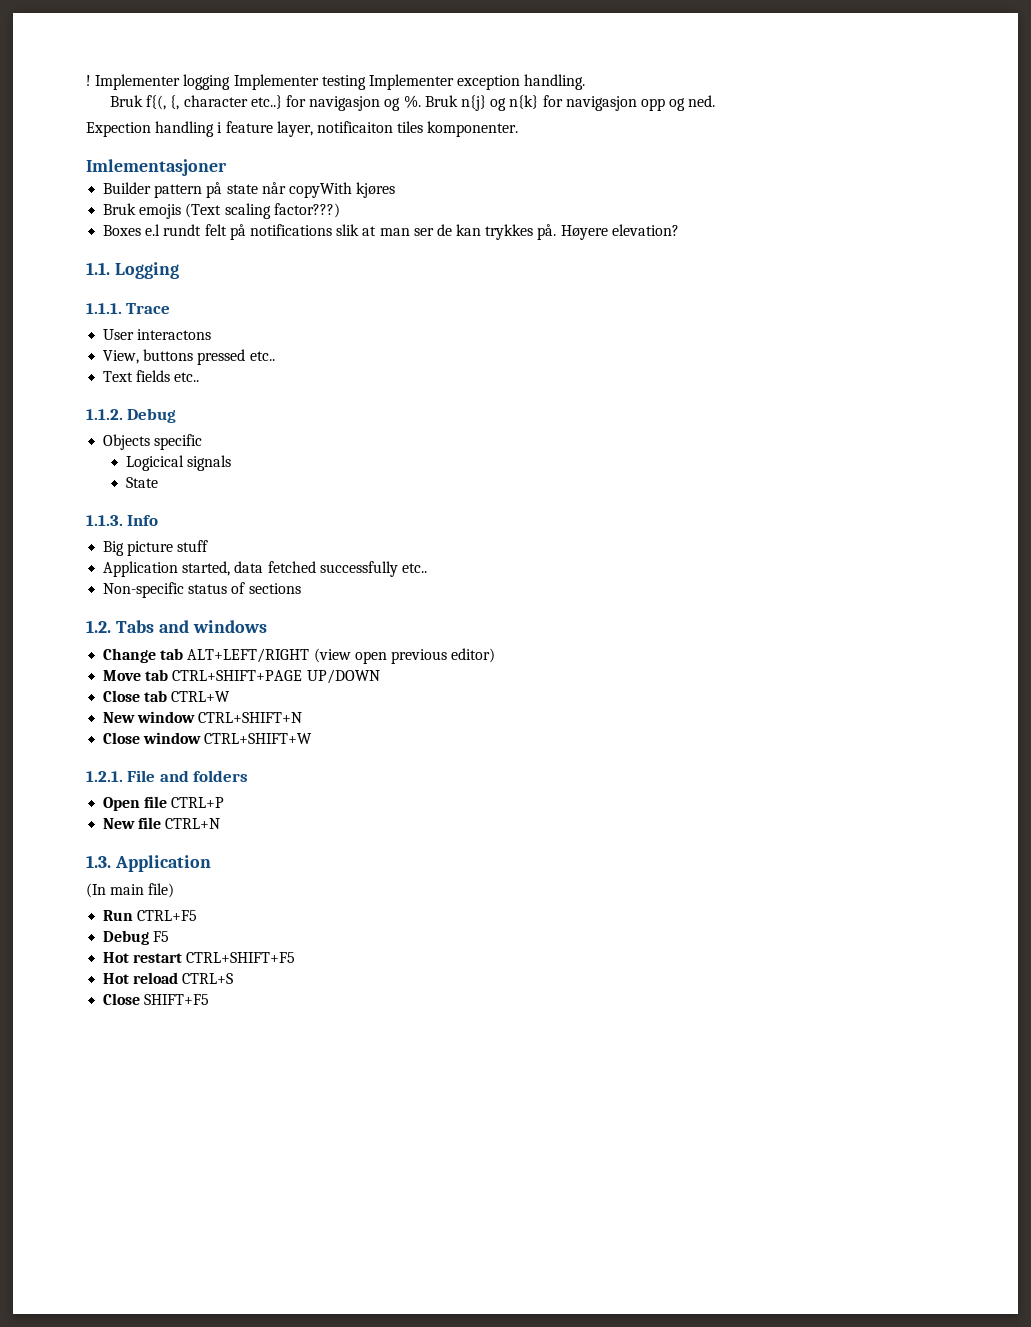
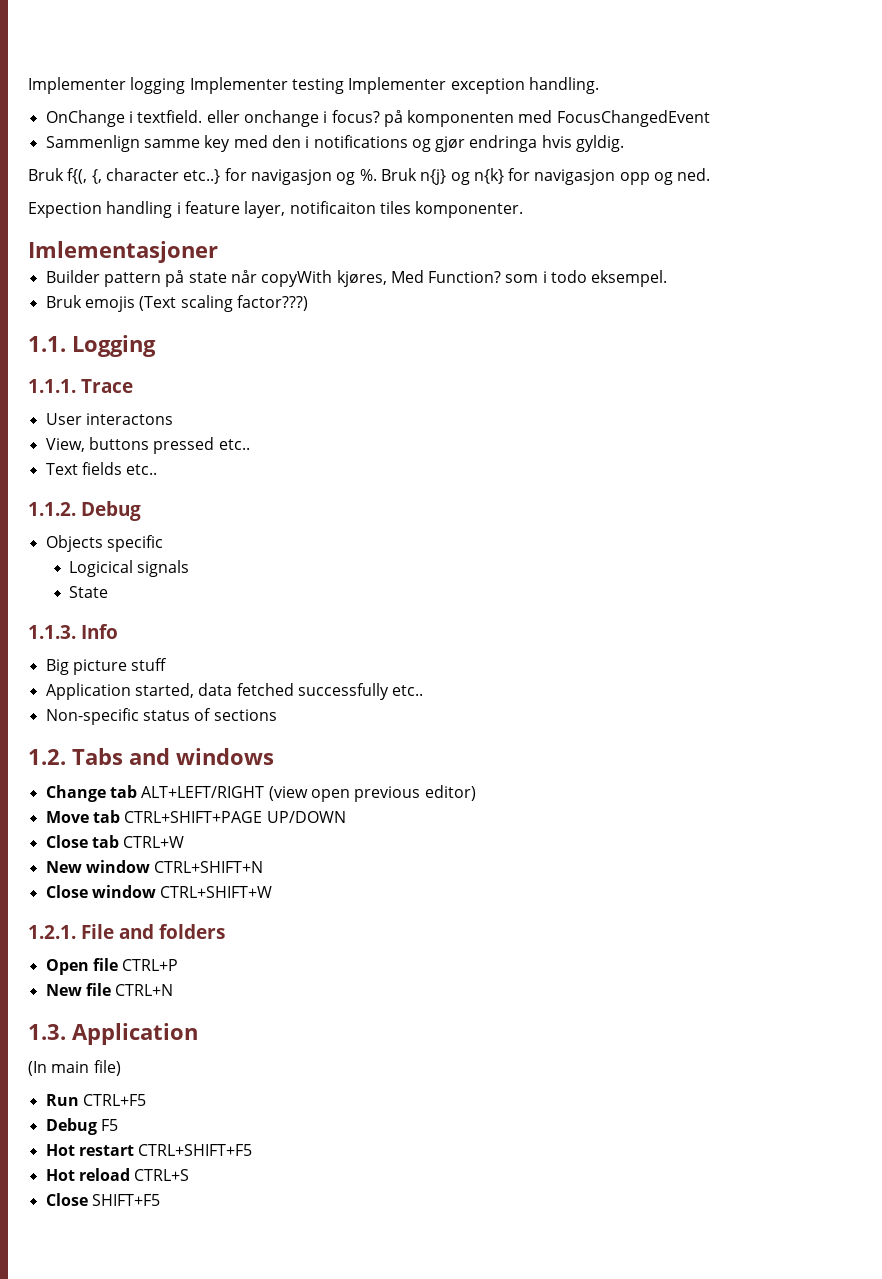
[86,75,91,86] ! -> (28, 85) none
(586, 82) none -> [45,110,710,127] [45,135,625,152] // OnChange i textfield. eller onchange i focus? på komponenten med FocusChangedEvent // Sammenlign samme key med den i notifications og gjør endringa hvis gyldig.
[356,182,396,198] kjøres -> [336,270,668,287] kjøres, Med Function? som i todo eksempel.
[103,224,679,240] // Boxes e.l rundt felt på notifications slik at man ser de kan trykkes på. Høyere elevation? -> (308, 303) none

